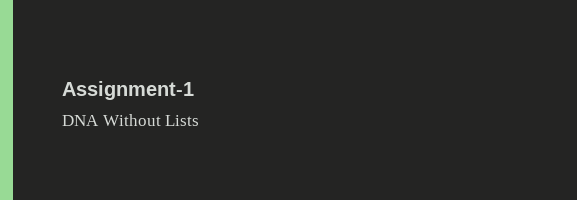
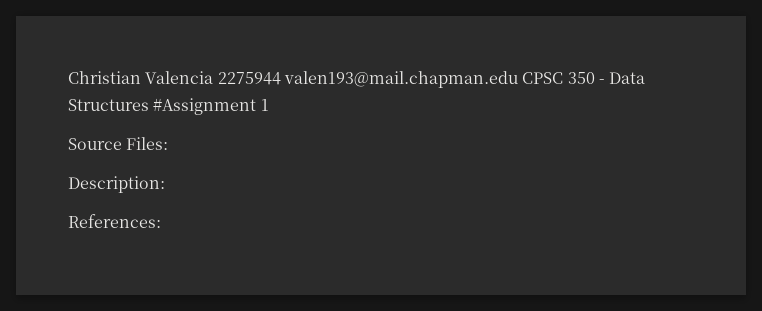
[62,81,194,100] [62,114,200,126] Assignment-1 // DNA Without Lists -> [68,71,646,88] [68,98,269,115] [68,137,169,150] [68,176,165,193] [68,214,161,228] Christian Valencia 2275944 valen193@mail.chapman.edu CPSC 350 - Data Structures #Assignment 1 // Source Files: // Description: // References:

